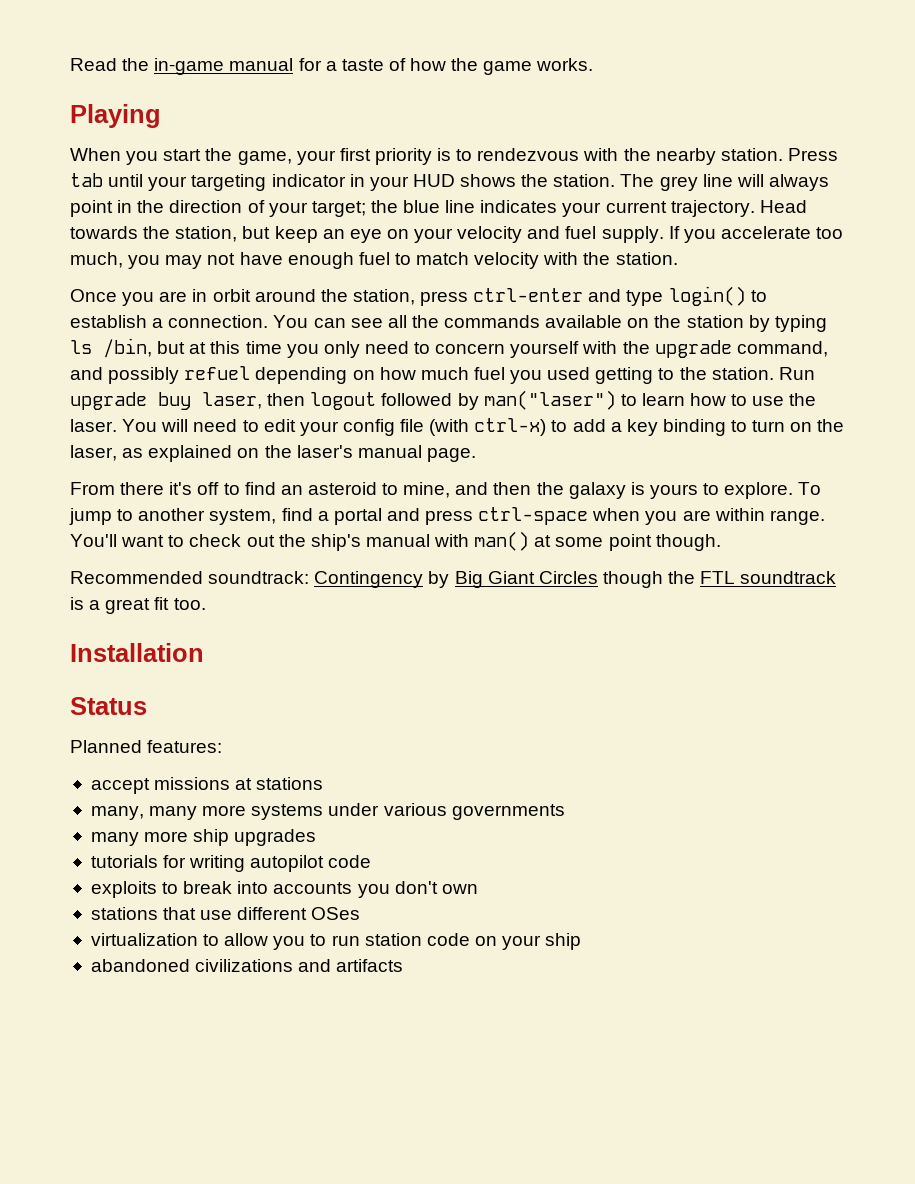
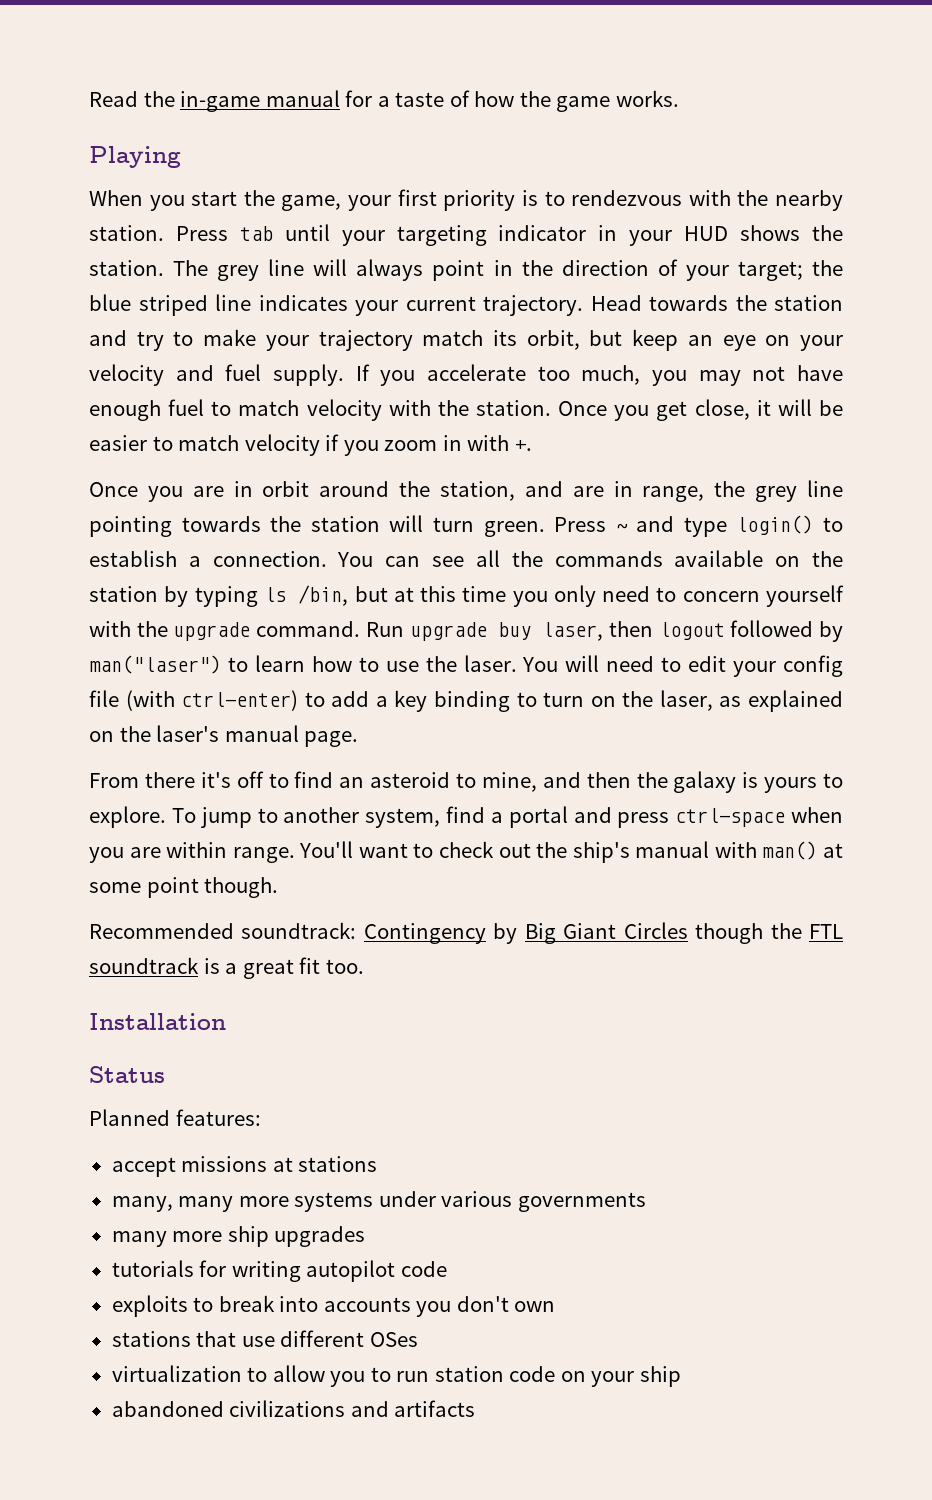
(441, 206) none -> [138,295,208,316] striped
[175,226,238,242] station, -> [774,295,843,311] [89,329,580,351] station and try to make your trajectory match its orbit,
(678, 258) none -> [558,399,843,421] [89,434,532,456] Once you get close, it will be easier to match velocity if you zoom in with +.
[420,288,584,306] press ctrl-enter -> [524,480,844,502] [89,515,628,537] and are in range, the grey line pointing towards the station will turn green. Press ~
[736,341,828,357] [70,366,774,384] command, and possibly refuel depending on how much fuel you used getting to the station. -> [256,621,361,637] command.
[474,418,547,436] ctrl-x) -> [181,690,299,711] ctrl-enter)

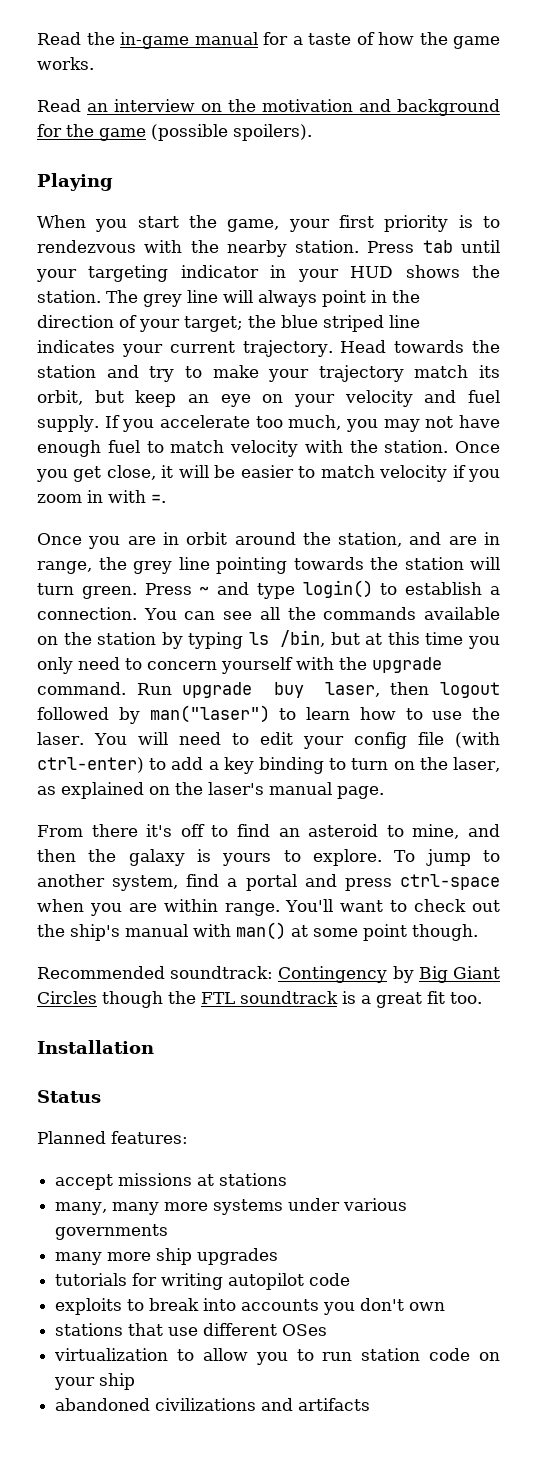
(679, 98) none -> [37,99,500,116] [37,124,312,141] // Read an interview on the motivation and background for the game (possible spoilers).
[514,440,532,451] +. -> [151,494,166,503] =.

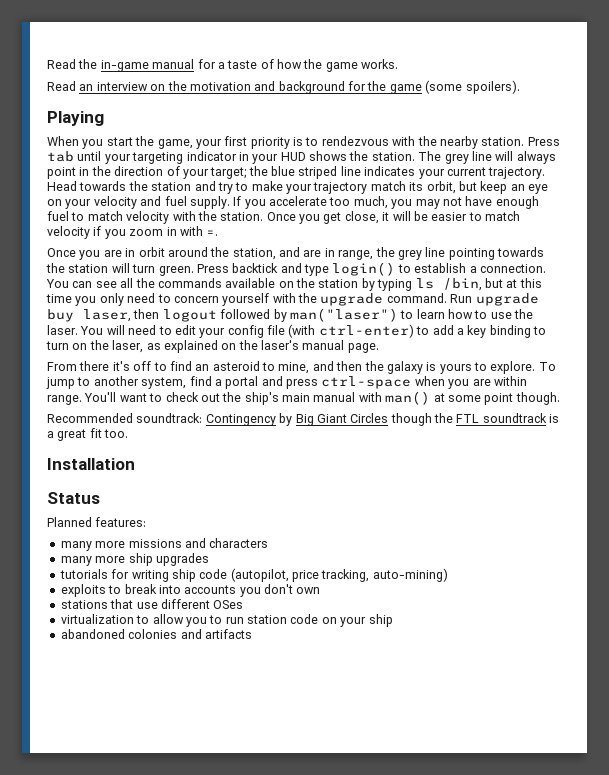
[151,124,228,141] (possible -> [425,80,463,94] (some
[199,586,210,595] ~ -> [232,263,279,273] backtick
(120, 932) none -> [282,393,310,402] main
[55,1173,288,1190] [55,1198,408,1215] [55,1224,169,1240] accept missions at stations // many, many more systems under various governments -> [60,538,269,551] many more missions and characters
[228,1273,351,1290] autopilot code -> [171,568,448,582] ship code (autopilot, price tracking, auto-mining)
[155,1398,257,1411] civilizations -> [128,629,178,639] colonies

